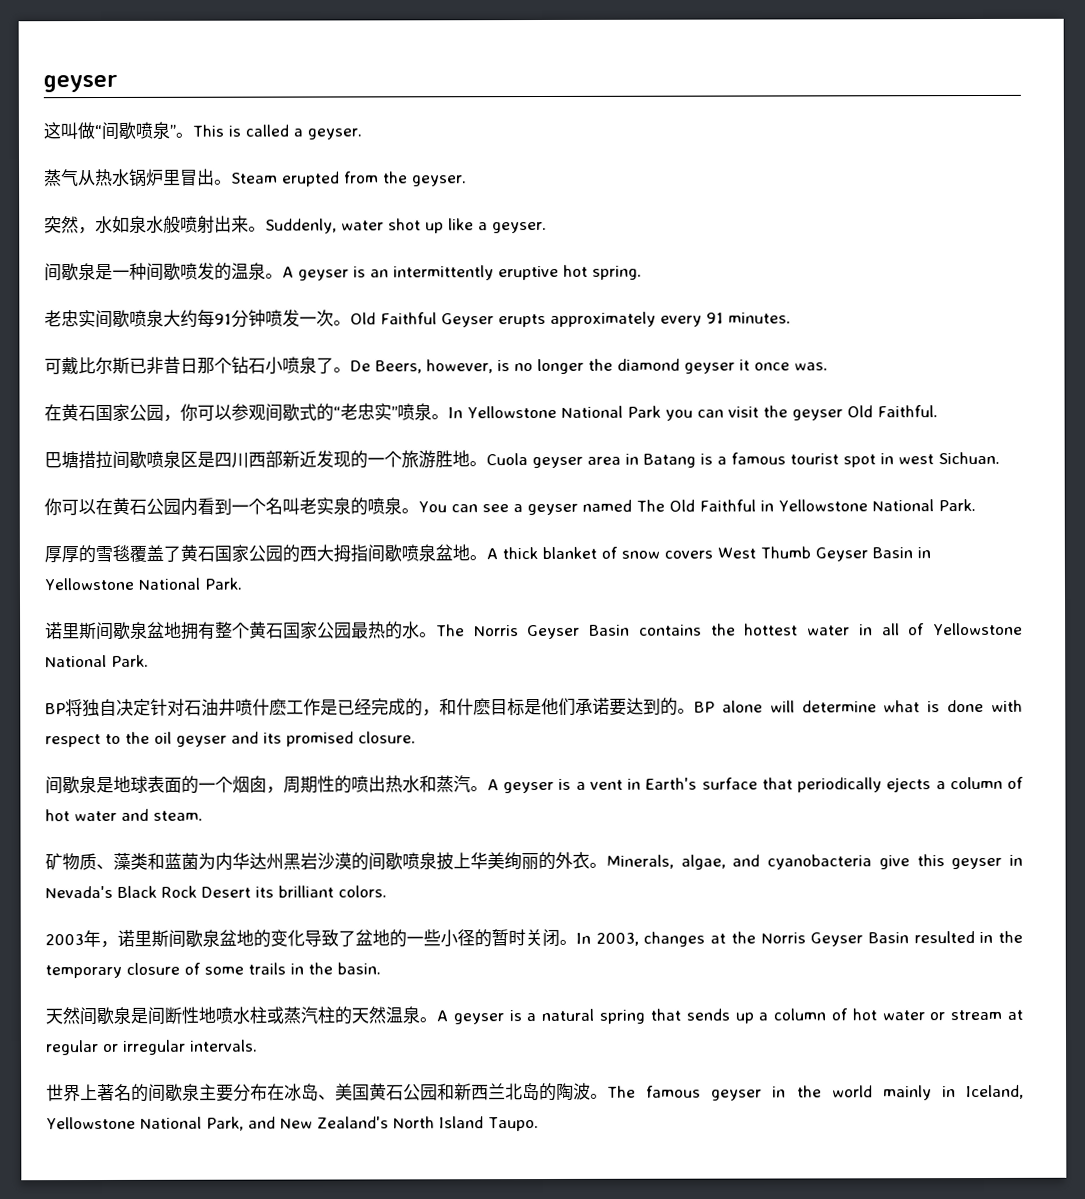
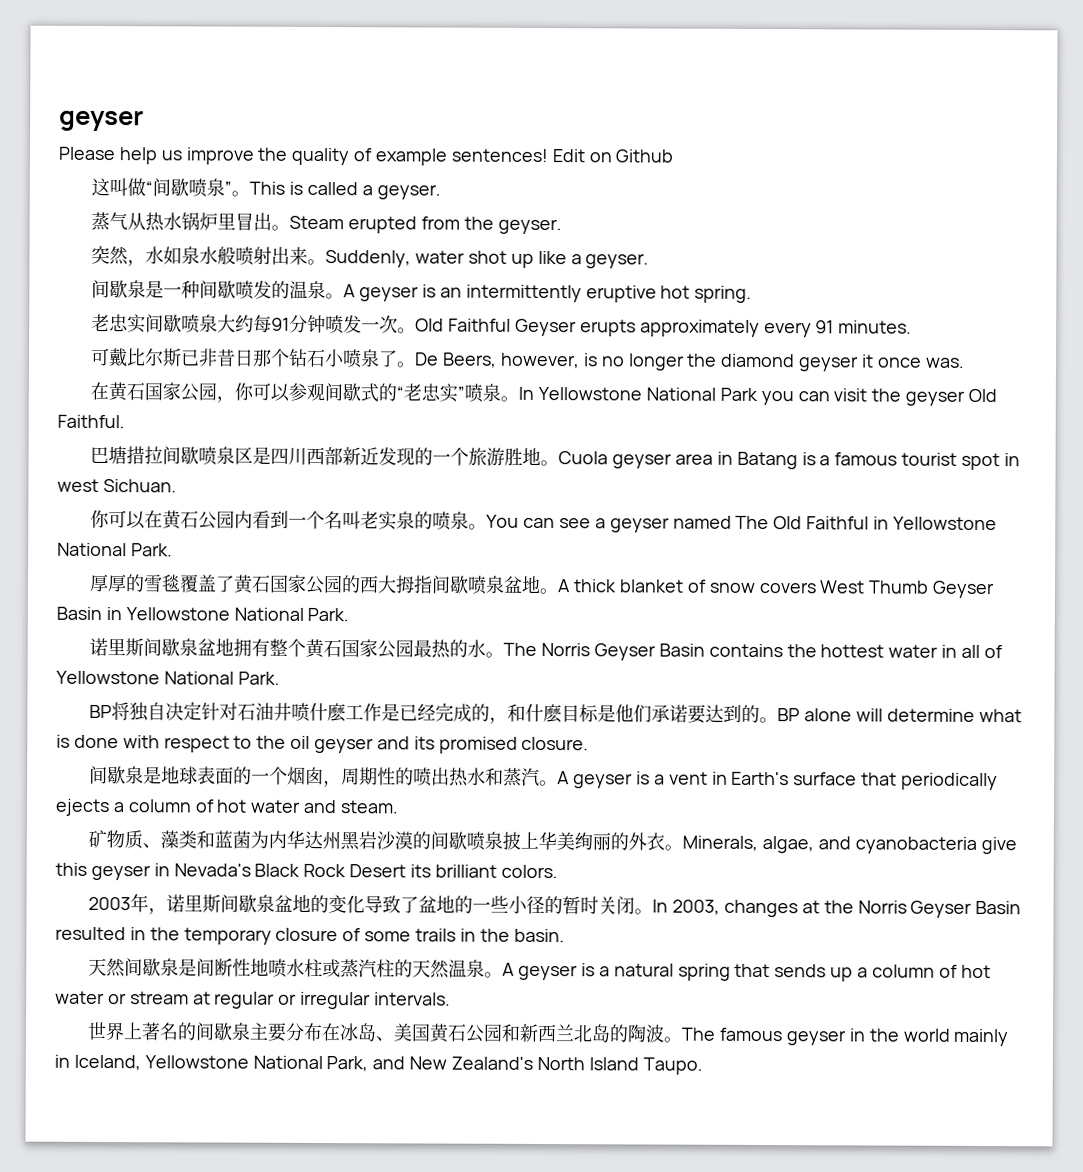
[43,74,118,93] geyser -> [59,109,144,132] [58,146,674,166] geyser // Please help us improve the quality of example sentences! Edit on Github

